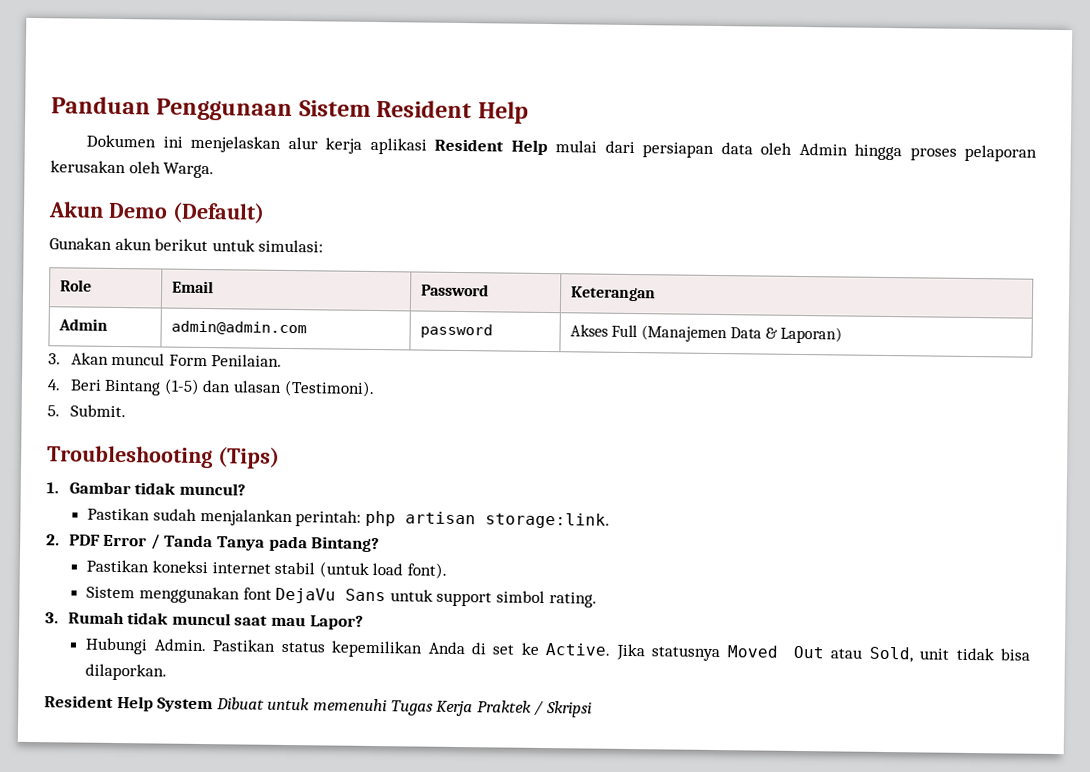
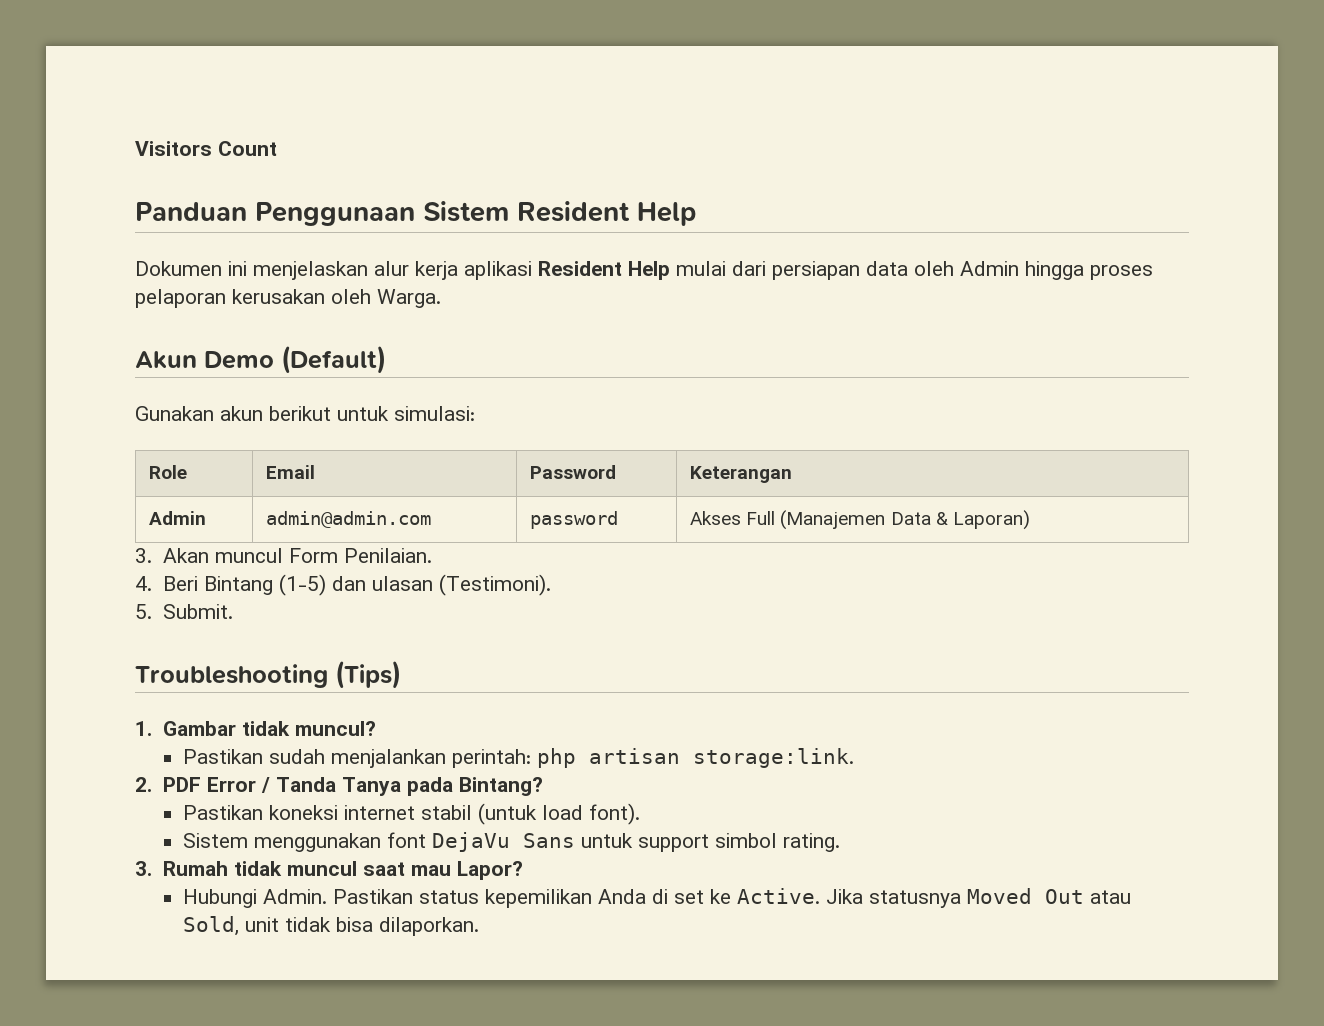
(51, 105) none -> [135,141,277,156] Visitors Count //
[44,695,592,718] // Resident Help System Dibuat untuk memenuhi Tugas Kerja Praktek / Skripsi -> (480, 926) none

